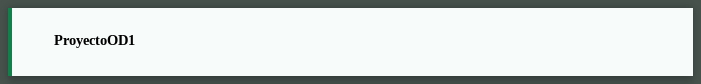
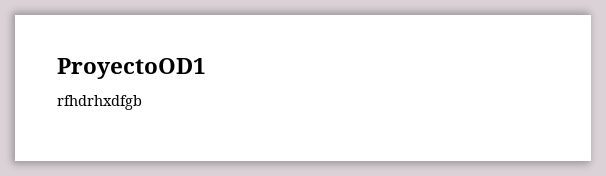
(135, 41) none -> [57,95,142,110] // rfhdrhxdfgb

